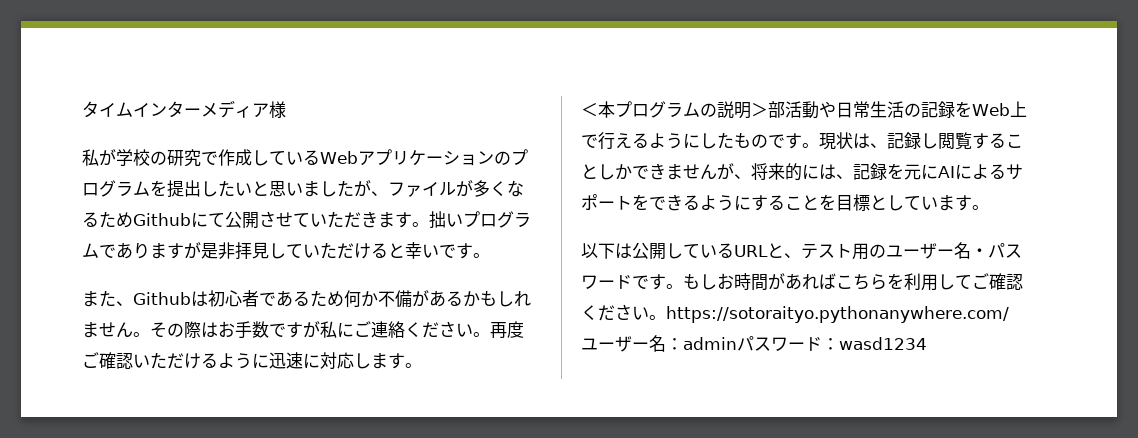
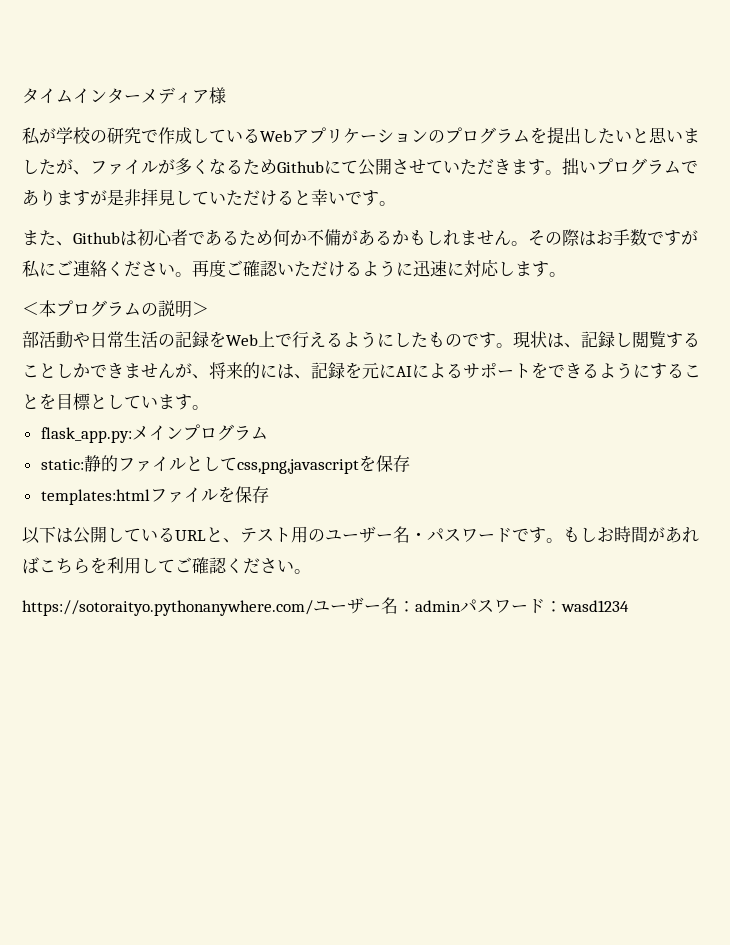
(768, 110) none -> (209, 308) //
(989, 207) none -> [40,424,268,443] [40,455,410,474] [40,486,269,505] // flask_app.py:メインプログラム // static:静的ファイルとしてcss,png,javascriptを保存 // templates:htmlファイルを保存
(666, 317) none -> (311, 571) //

